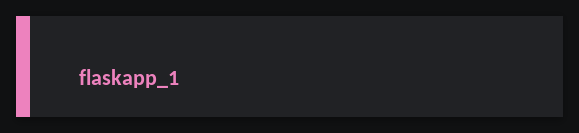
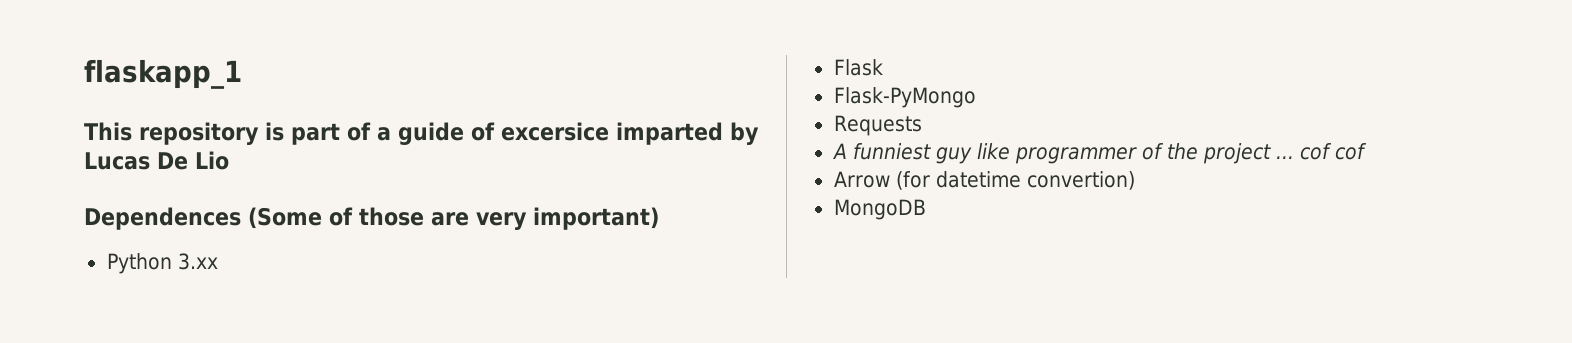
(179, 78) none -> [84,122,759,145] [84,151,229,170] [84,207,659,230] [106,253,218,274] [833,59,883,76] [833,87,976,108] [833,115,922,136] [832,143,1367,164] [833,171,1135,190] [833,199,926,220] // This repository is part of a guide of excersice imparted by Lucas De Lio // Dependences (Some of those are very important) // Python 3.xx // Flask // Flask-PyMongo // Requests // A funniest guy like programmer of the project ... cof cof // Arrow (for datetime convertion) // MongoDB

